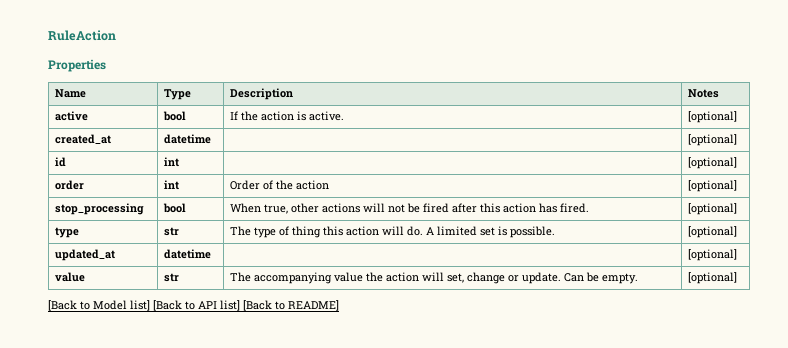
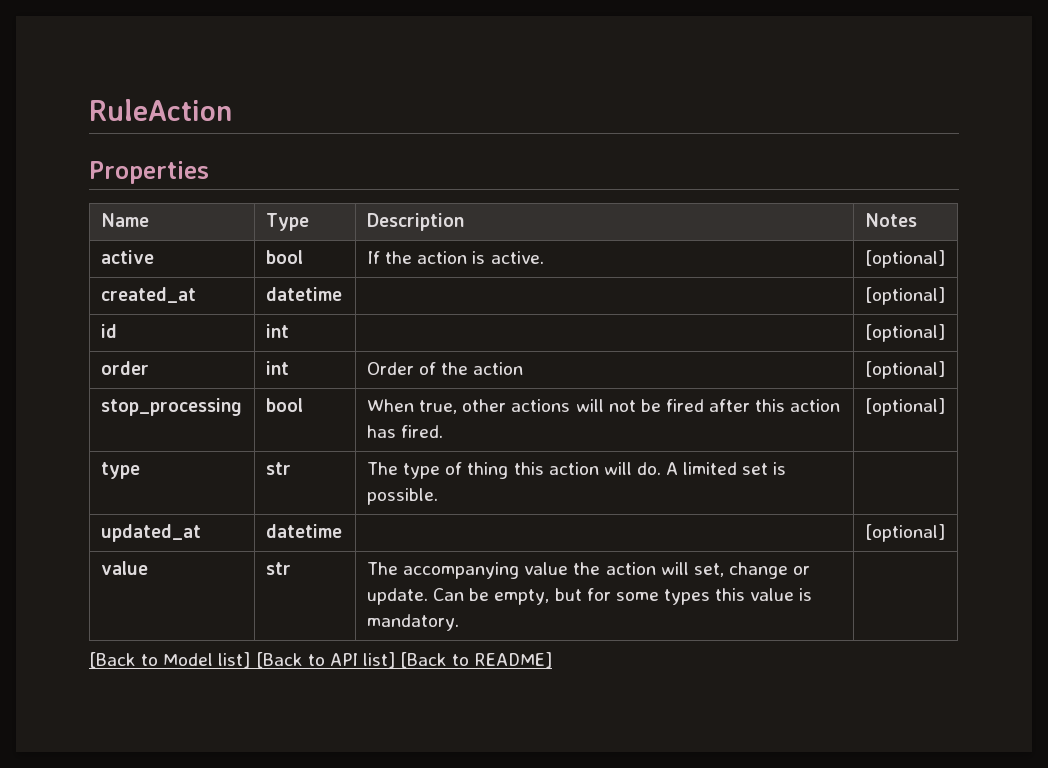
[688,226,738,238] [optional] -> (438, 496) none
[602,273,639,284] [688,272,738,284] empty. | [optional] -> [494,588,813,605] [366,614,459,631] empty, but for some types this value is mandatory. |

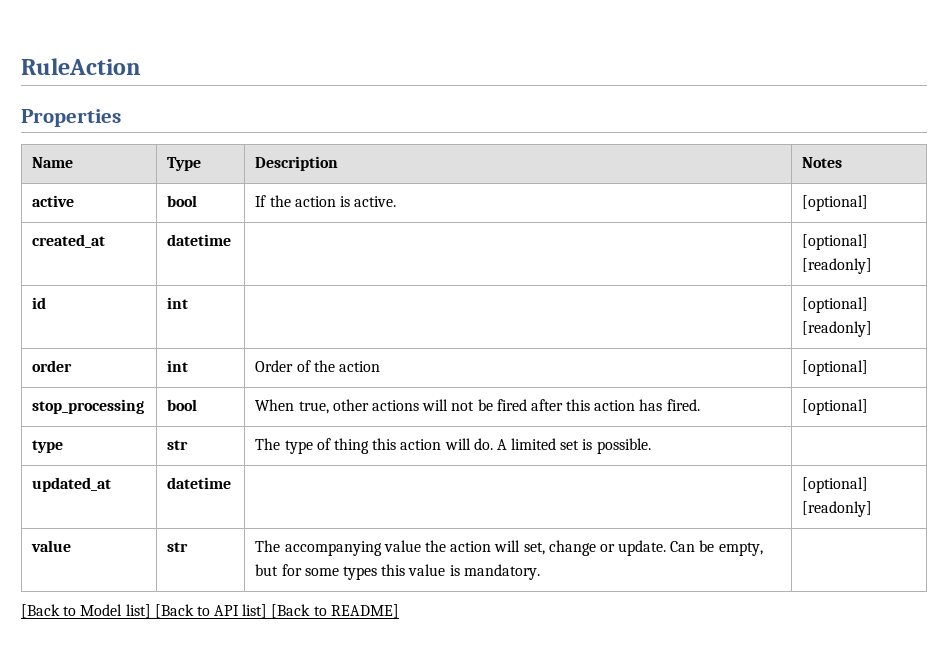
(945, 296) none -> [802,258,873,274] [readonly]
(945, 333) none -> [802,321,873,337] [readonly]
(945, 533) none -> [802,501,873,517] [readonly]

